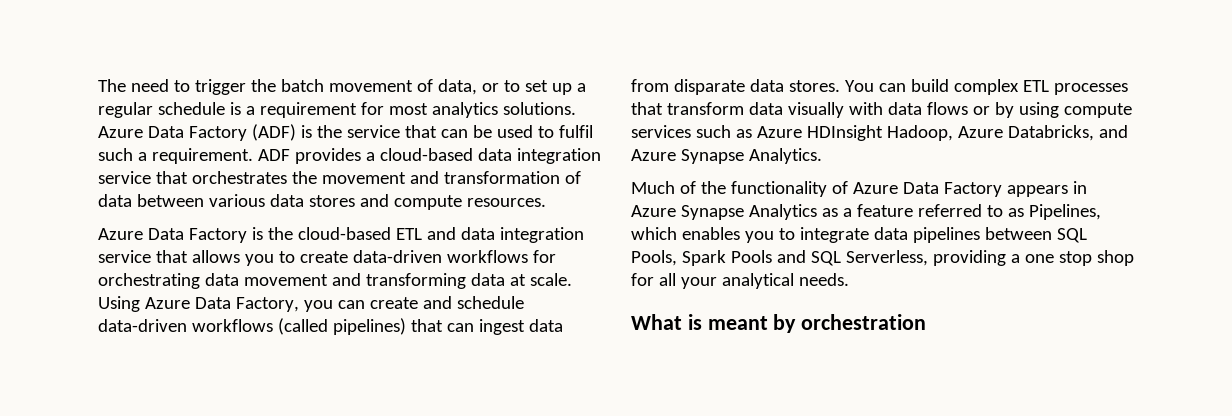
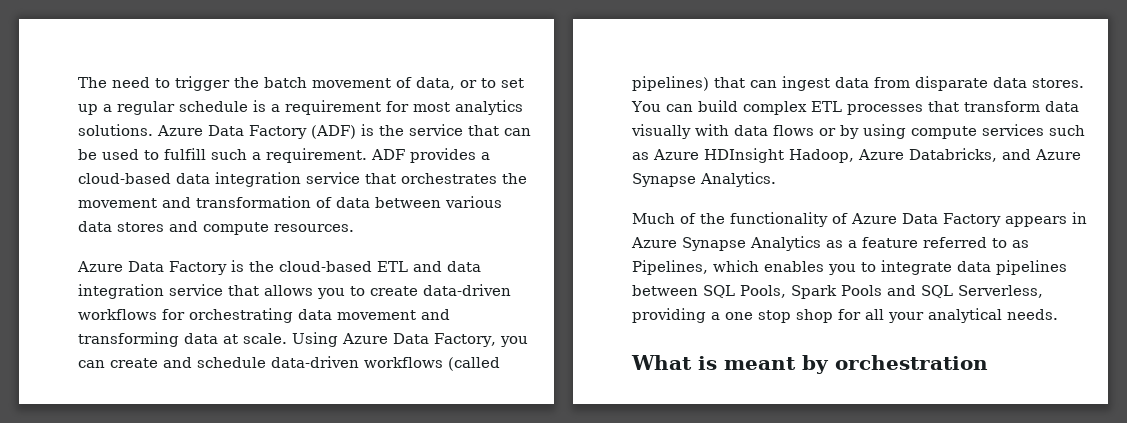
[558,125,593,138] fulfil -> [164,148,206,160] fulfill

